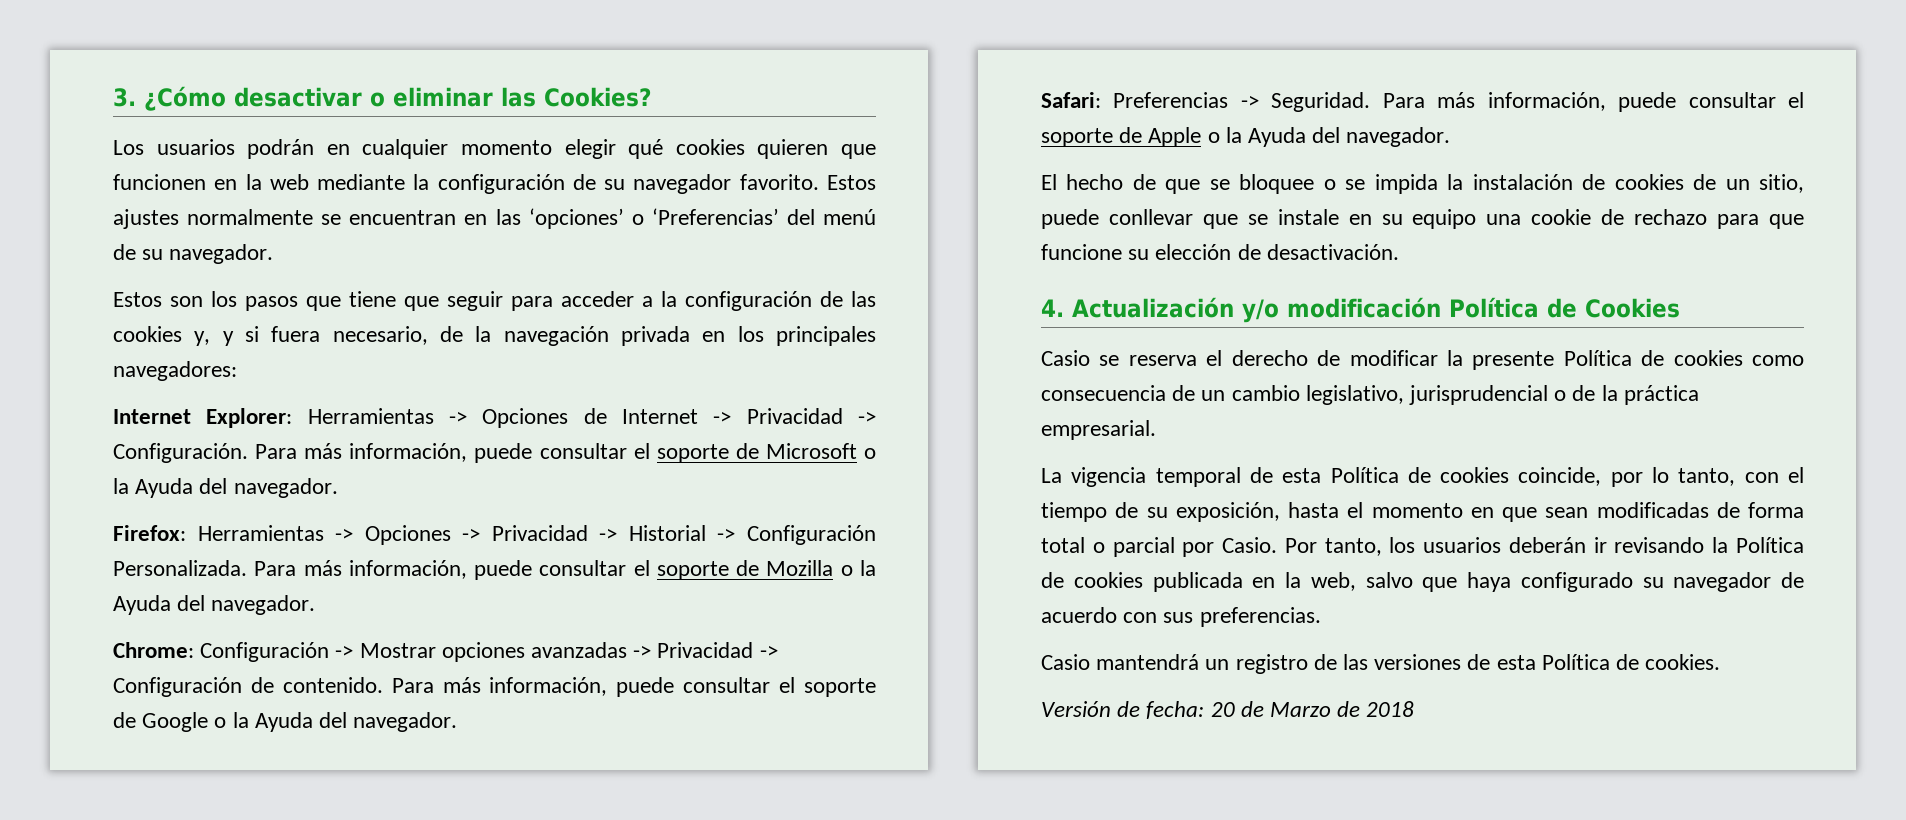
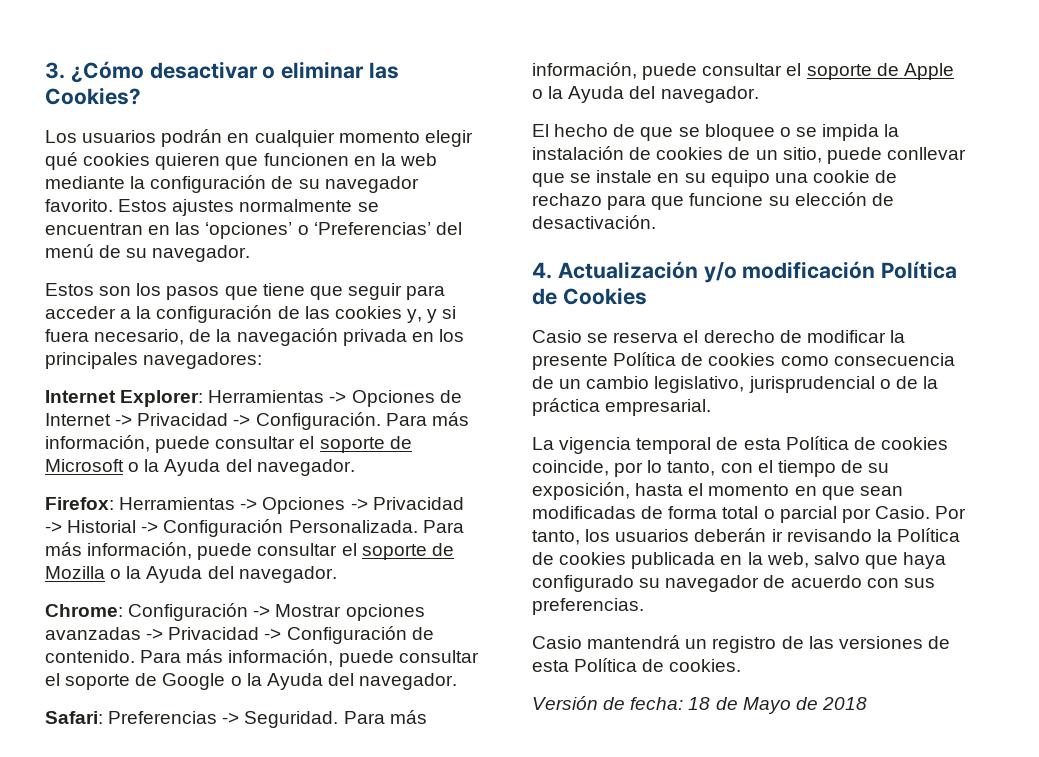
[1210,701,1332,717] 20 de Marzo -> [688,697,791,714] 18 de Mayo

